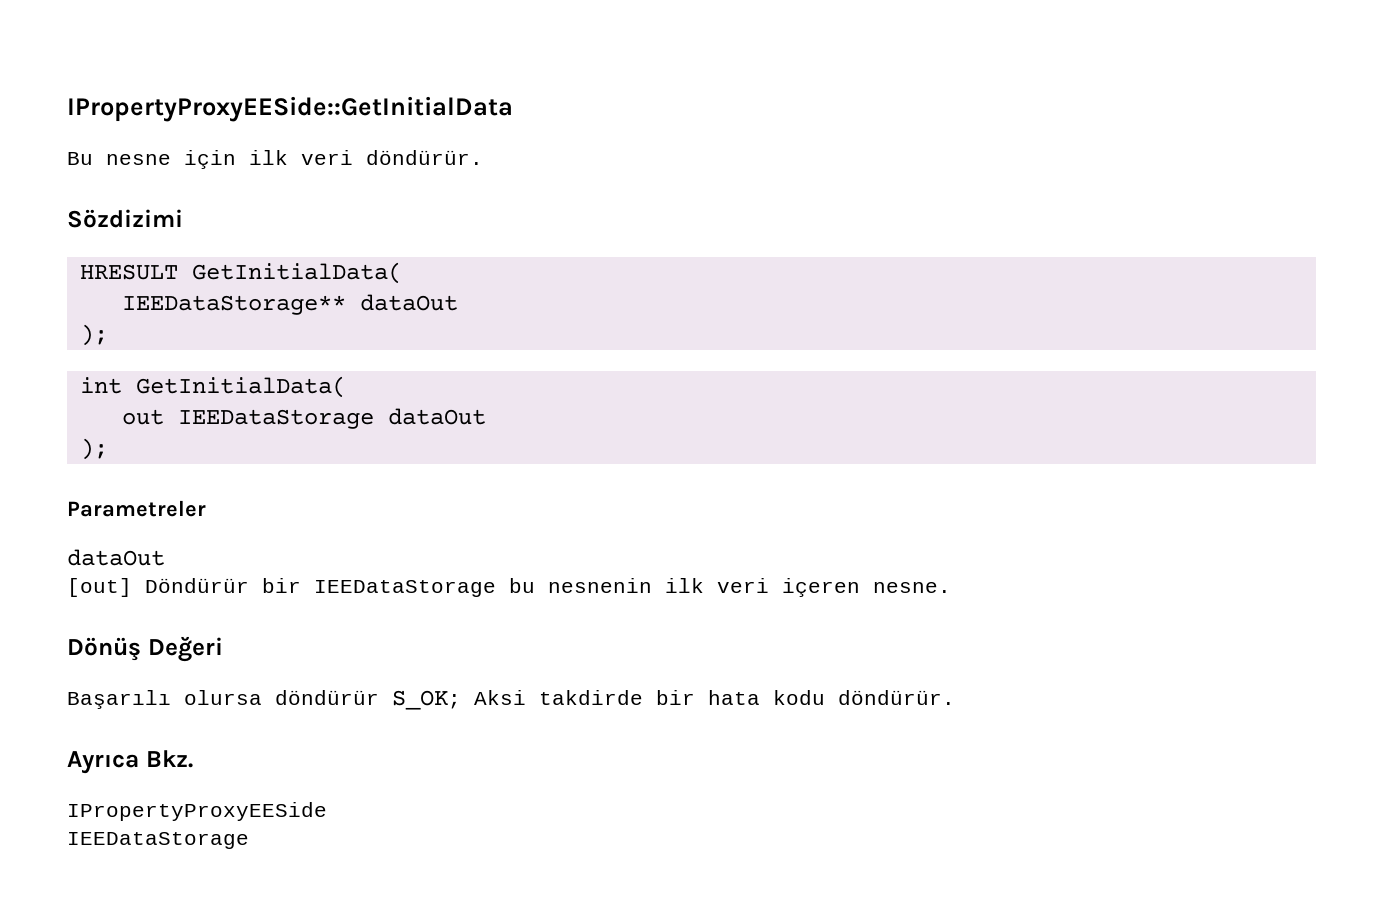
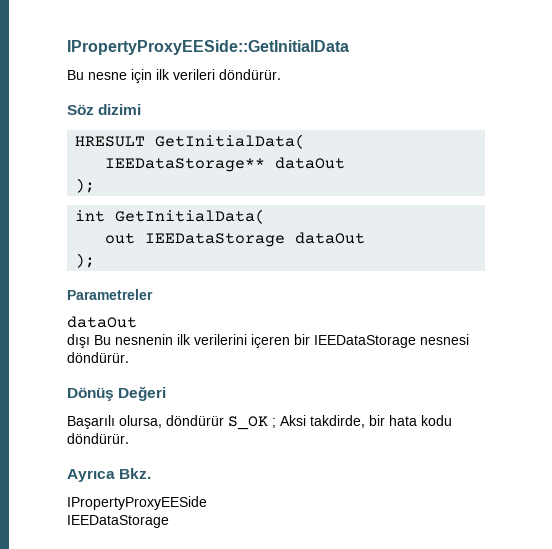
[301,150,483,165] [67,209,183,228] veri döndürür. // Sözdizimi -> [173,69,281,80] [67,104,142,115] verileri döndürür. // Söz dizimi
[67,578,951,597] [67,636,223,662] [67,690,643,710] [out] Döndürür bir IEEDataStorage bu nesnenin ilk veri içeren nesne. // Dönüş Değeri // Başarılı olursa döndürür S_OK; Aksi takdirde -> [67,334,469,348] [67,352,129,363] [67,386,167,401] [67,415,365,430] dışı Bu nesnenin ilk verilerini içeren bir IEEDataStorage nesnesi döndürür. // Dönüş Değeri // Başarılı olursa, döndürür S_OK ; Aksi takdirde,

